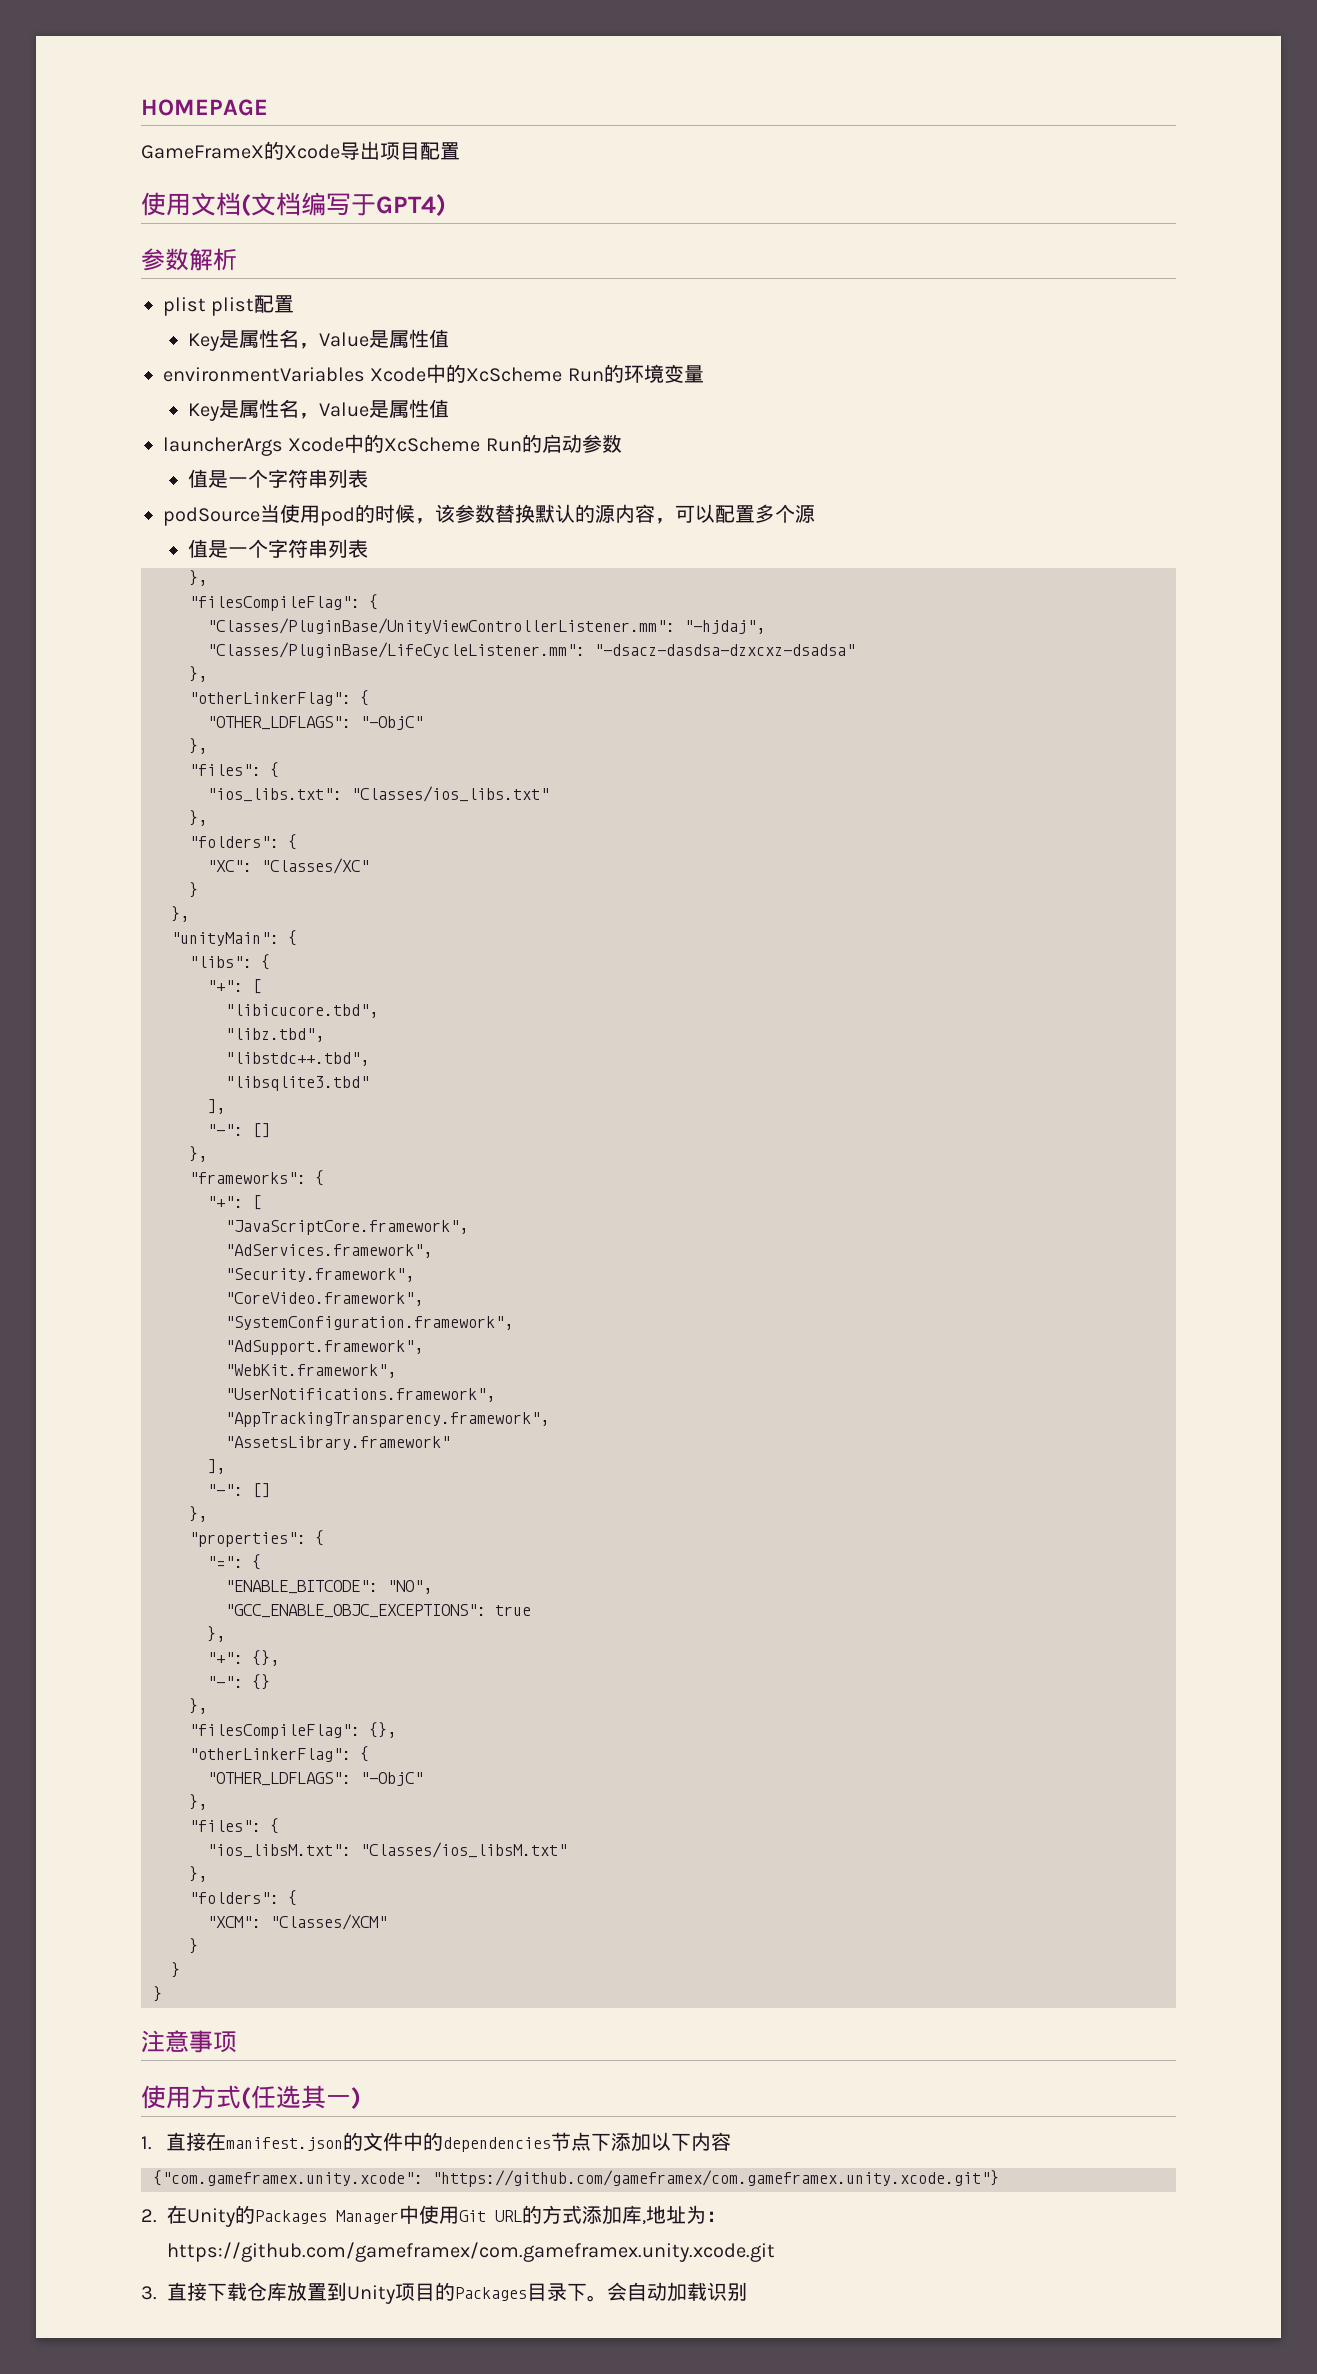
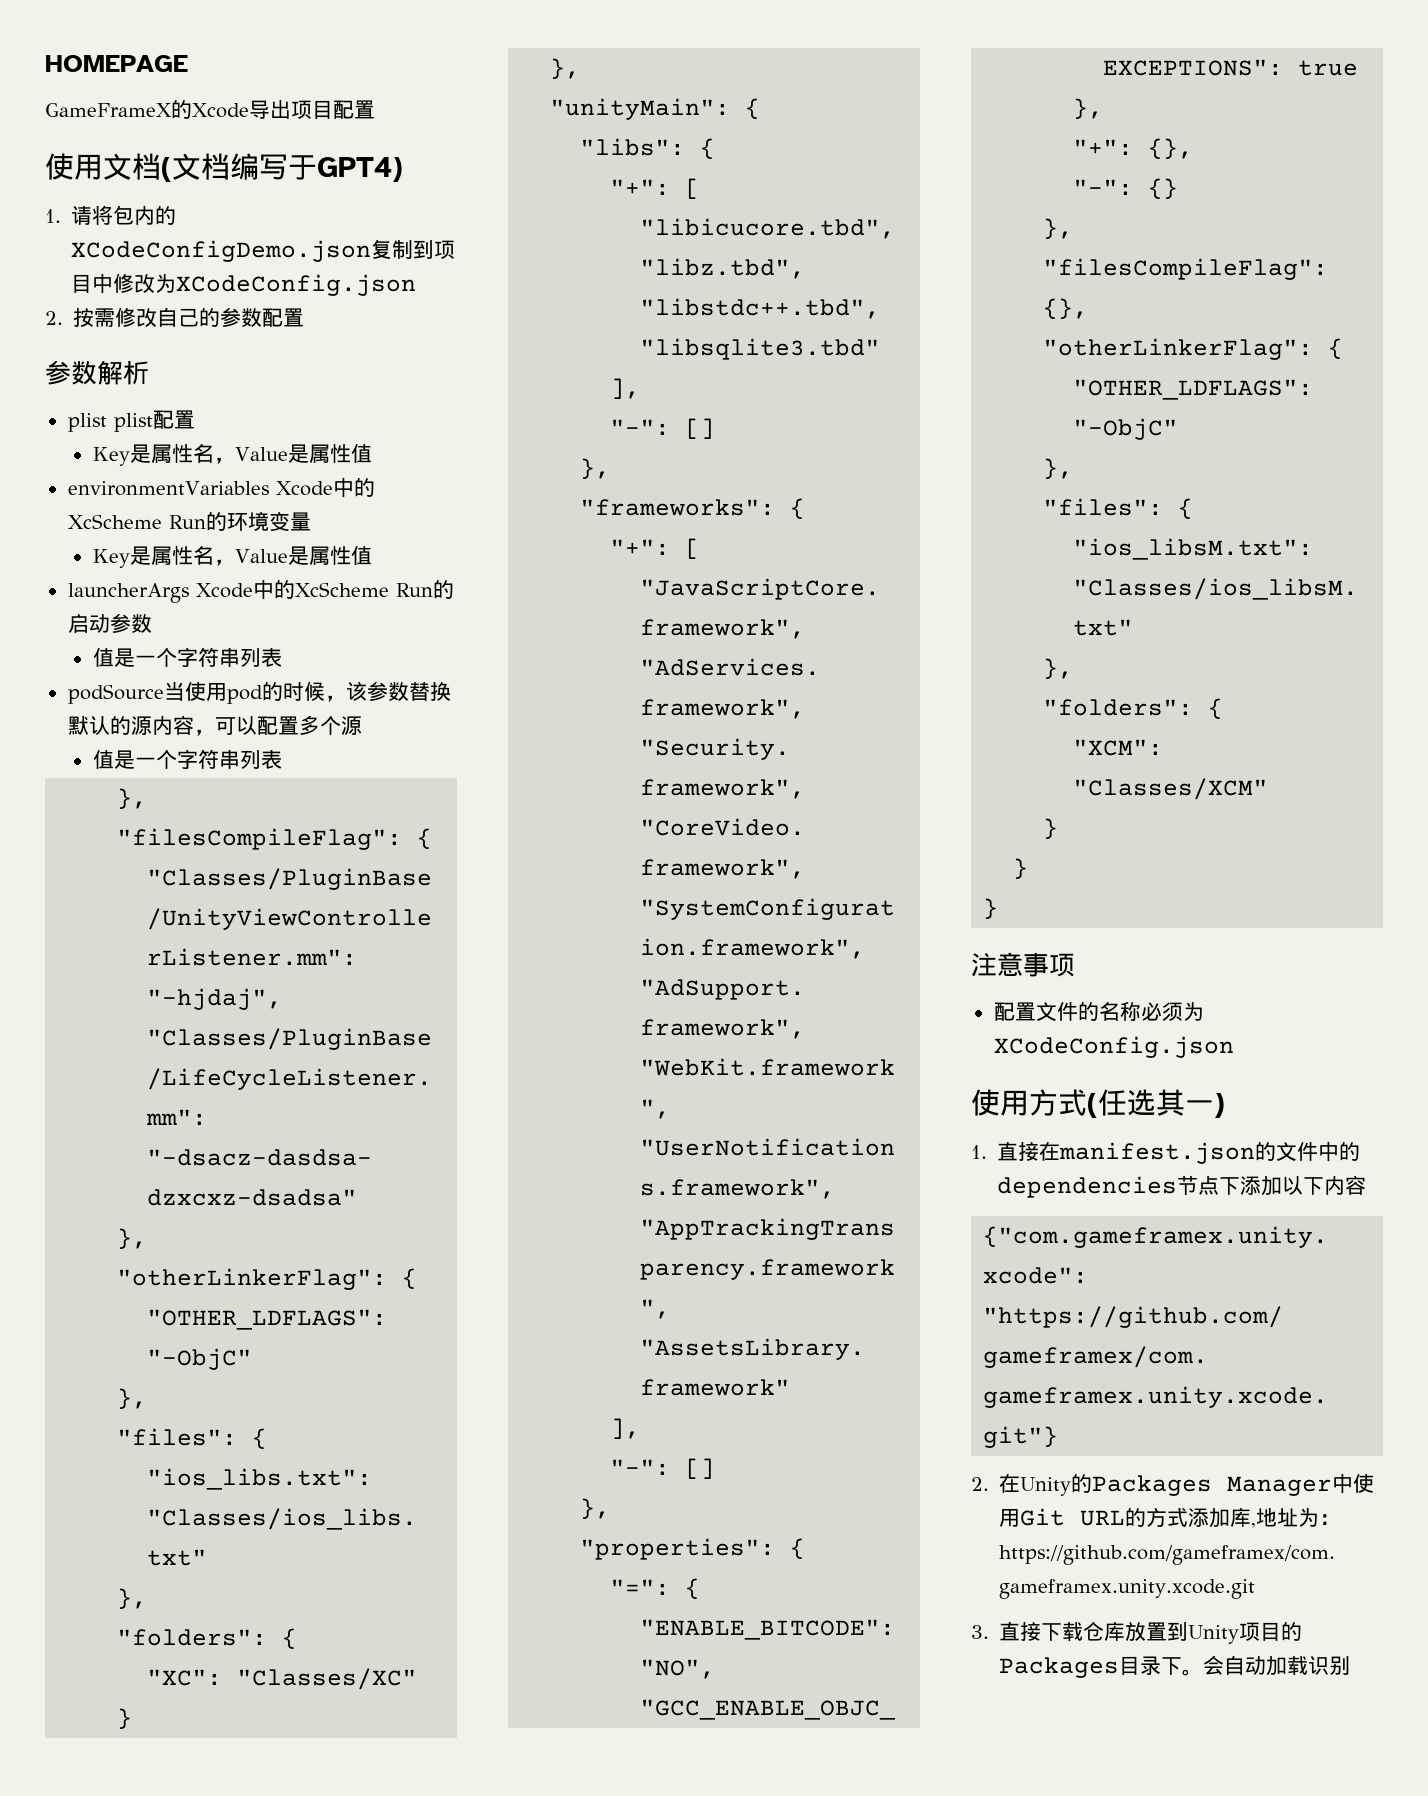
(446, 205) none -> [45,205,177,225] [71,239,456,262] [71,273,417,296] [45,307,305,327] // 1.请将包内的XCodeConfigDemo.json复制到项目中修改为XCodeConfig.json // 2.按需修改自己的参数配置
(237, 2042) none -> [993,1001,1204,1022] [993,1036,1234,1058] // 配置文件的名称必须为XCodeConfig.json

